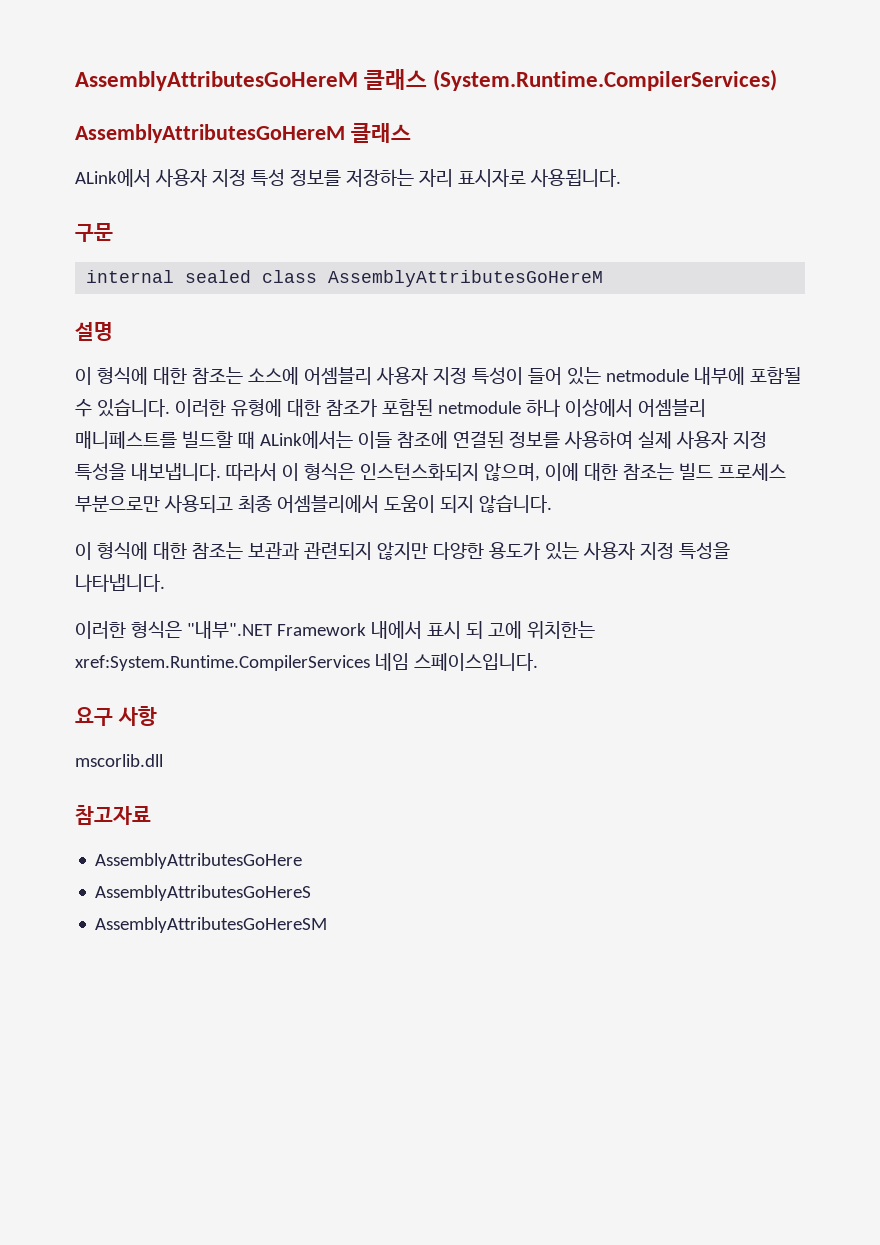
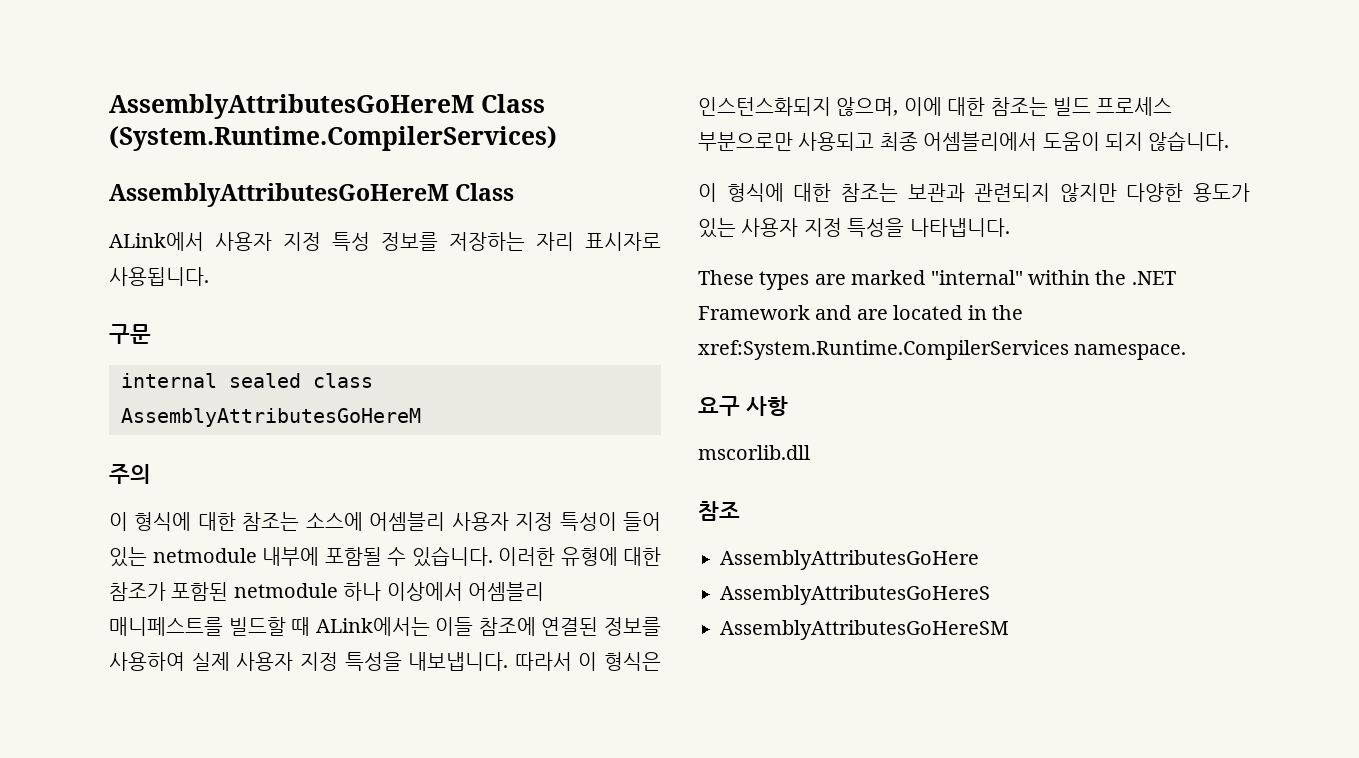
[75,69,428,91] AssemblyAttributesGoHereM 클래스 -> [109,94,545,119] AssemblyAttributesGoHereM Class
[350,123,411,143] 클래스 -> [455,183,515,201] Class
[75,322,113,341] 설명 -> [109,464,151,484] 주의
[75,621,595,639] [75,653,538,671] 이러한 형식은 "내부".NET Framework 내에서 표시 되 고에 위치한는 xref:System.Runtime.CompilerServices 네임 스페이스입니다. -> [698,270,1176,290] [698,305,1023,320] [698,340,1187,360] These types are marked "internal" within the .NET Framework and are located in the xref:System.Runtime.CompilerServices namespace.
[75,805,151,825] 참고자료 -> [698,501,740,521] 참조

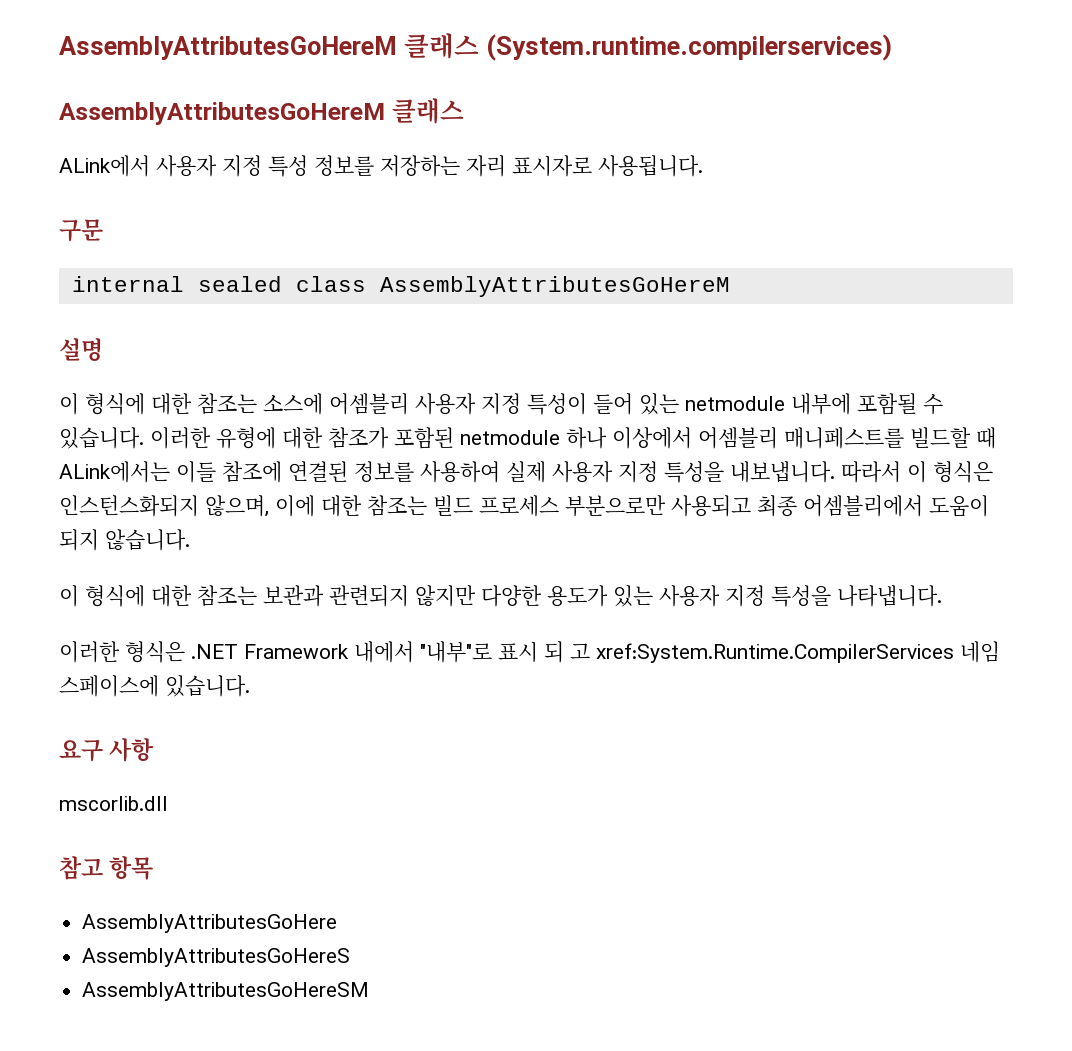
[109,94,545,119] [109,126,557,151] [109,183,515,207] AssemblyAttributesGoHereM Class (System.Runtime.CompilerServices) // AssemblyAttributesGoHereM Class -> [59,33,892,61] [59,98,464,125] AssemblyAttributesGoHereM 클래스 (System.runtime.compilerservices) // AssemblyAttributesGoHereM 클래스
[109,464,151,484] 주의 -> [59,338,103,361] 설명
[698,270,1176,290] [698,305,1023,320] [698,340,1187,360] These types are marked "internal" within the .NET Framework and are located in the xref:System.Runtime.CompilerServices namespace. -> [59,641,1000,663] [59,675,250,697] 이러한 형식은 .NET Framework 내에서 "내부"로 표시 되 고 xref:System.Runtime.CompilerServices 네임 스페이스에 있습니다.
[698,501,740,521] 참조 -> [59,856,154,880] 참고 항목

